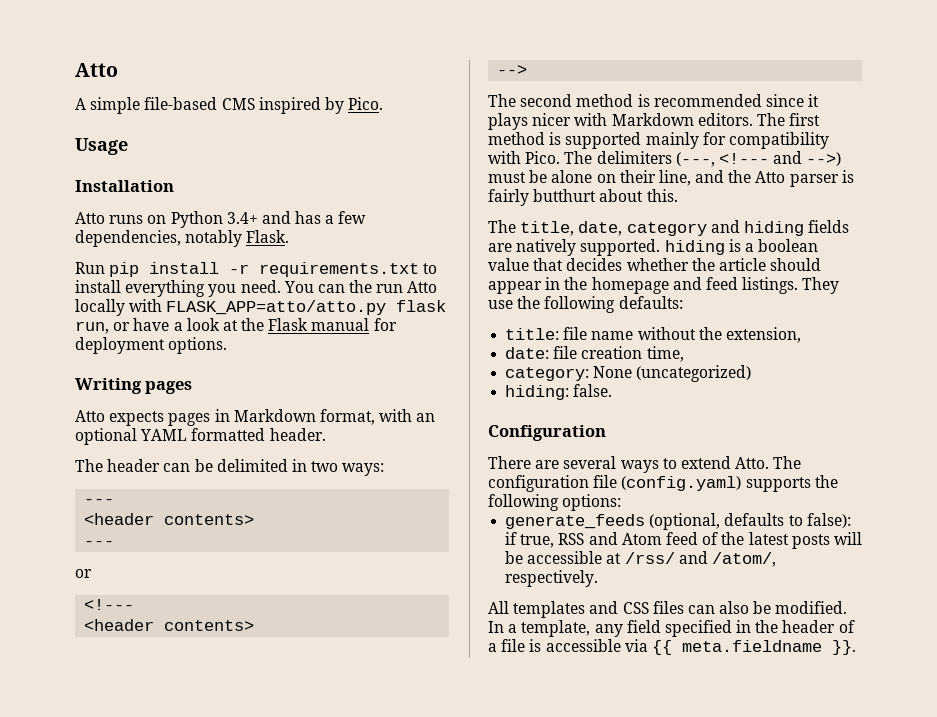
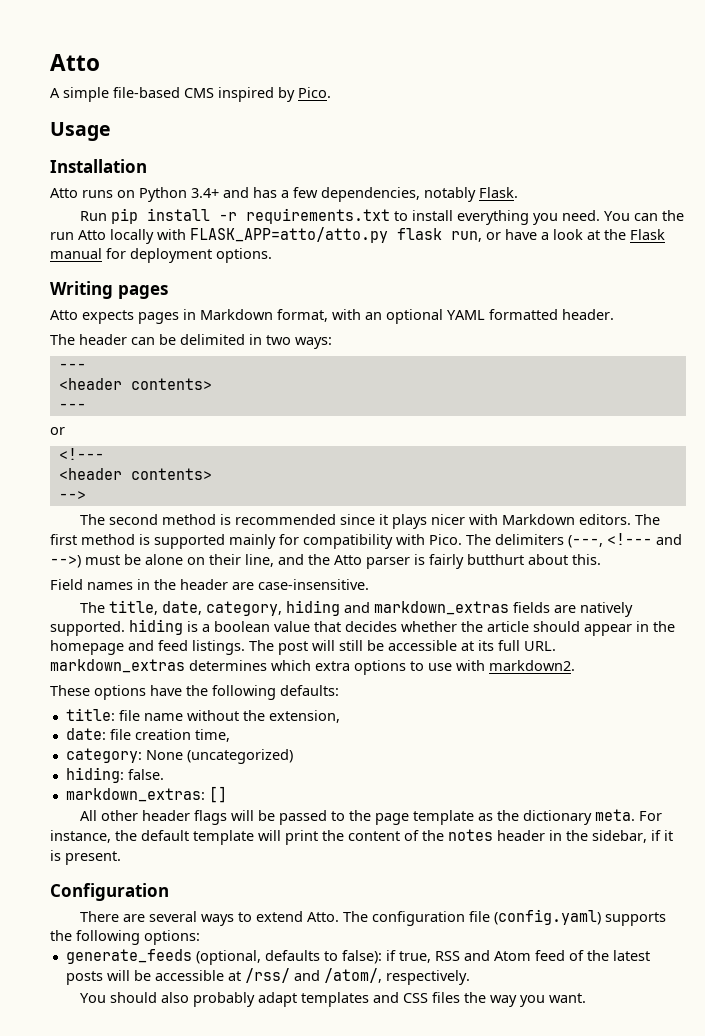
(678, 195) none -> [50,579,369,590] // Field names in the header are case-insensitive.
[626,220,804,236] category and hiding -> [205,600,509,616] category, hiding and markdown_extras
[802,277,840,294] [488,300,513,309] They use -> [249,640,556,655] [50,659,575,675] [50,685,182,700] The post will still be accessible at its full URL. markdown_extras determines which extra options to use with markdown2. // These options have
(613, 390) none -> [65,786,227,803] [79,809,662,825] [50,829,673,845] [50,850,121,865] // markdown_extras: [] // All other header flags will be passed to the page template as the dictionary meta. For instance, the default template will print the content of the notes header in the sidebar, if it is present.
[488,601,848,618] [488,620,855,637] [488,639,856,655] All templates and CSS files can also be modified. In a template, any field specified in the header of a file is accessible via {{ meta.fieldname }}. -> [79,992,586,1007] You should also probably adapt templates and CSS files the way you want.

